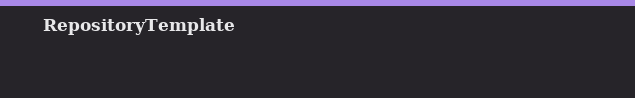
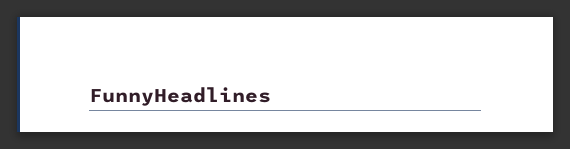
[43,18,235,35] RepositoryTemplate -> [89,87,271,106] FunnyHeadlines

